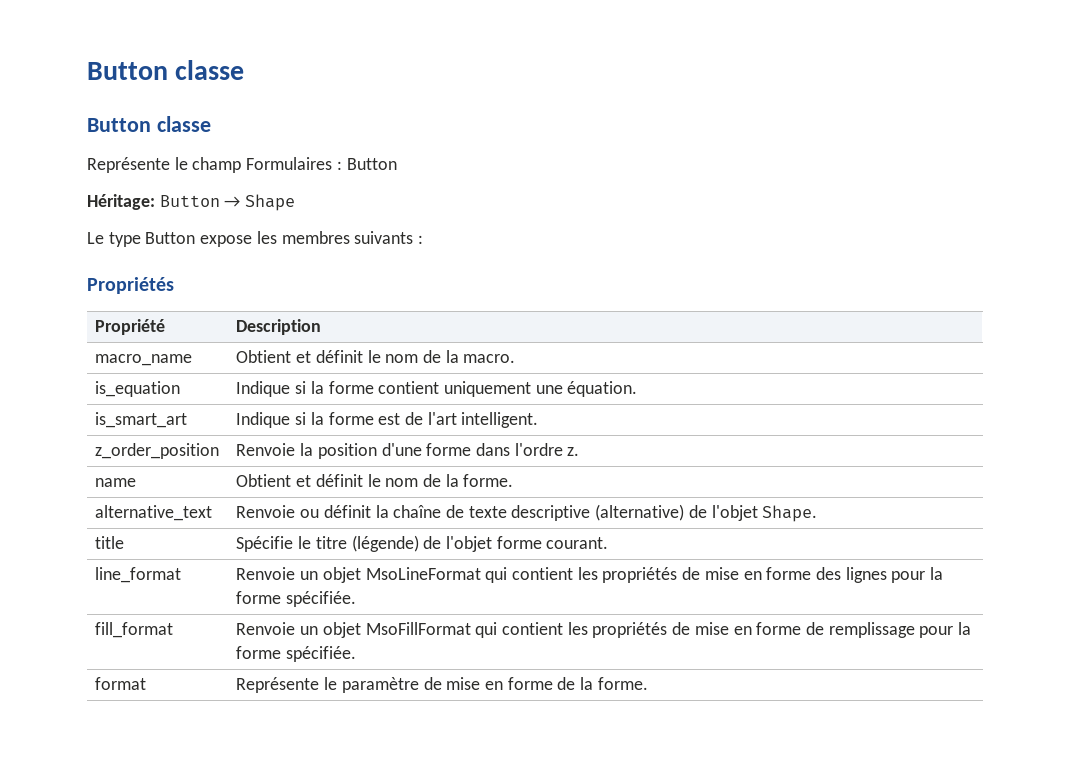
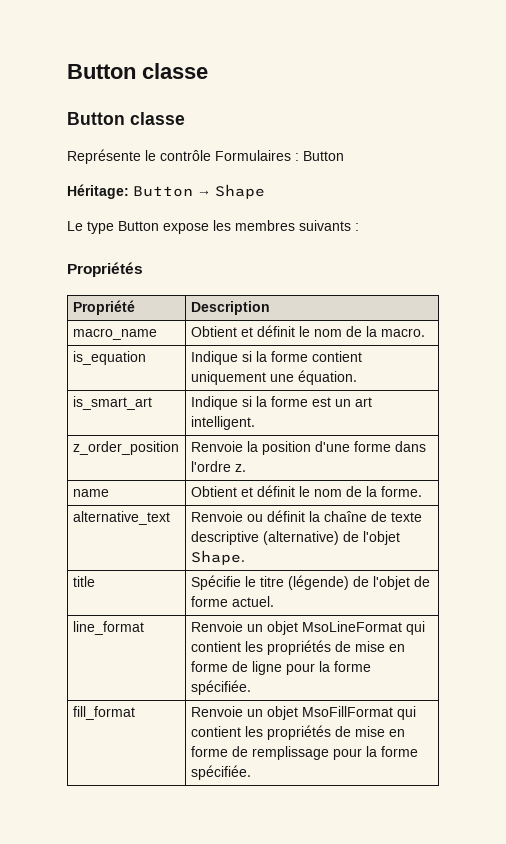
[192,157,242,173] champ -> [160,150,211,161] contrôle
[404,412,457,425] de l'art -> [334,397,372,407] un art
[496,536,609,549] forme courant. -> [413,576,430,587] [190,596,274,607] de forme actuel.
[816,567,887,583] des lignes -> [231,661,282,675] de ligne
[95,677,147,690] [236,677,648,693] // format | Représente le paramètre de mise en forme de la forme. -> (251, 772) none

